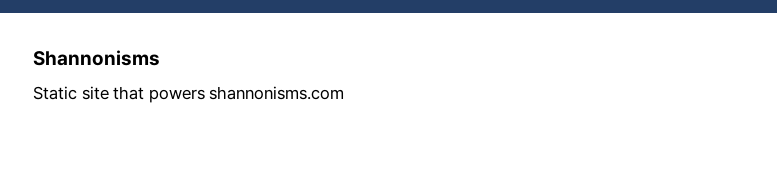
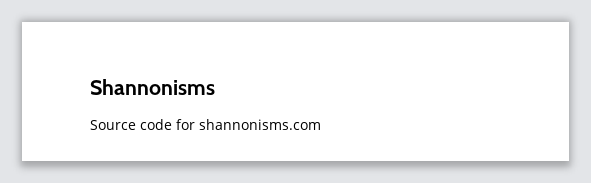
[33,86,205,103] Static site that powers -> [90,119,195,130] Source code for

